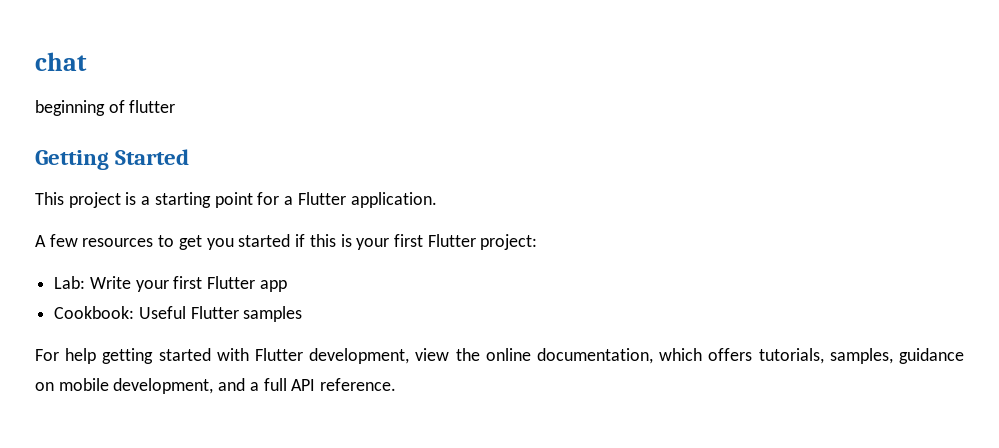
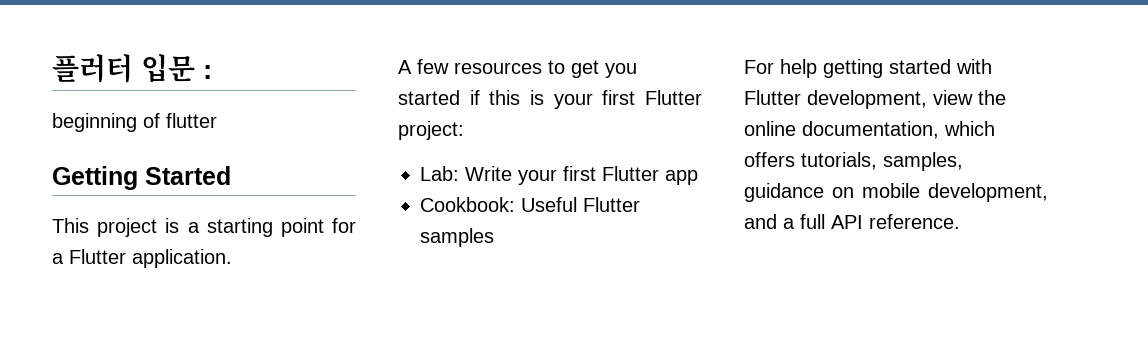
[35,52,87,71] chat -> [52,54,212,83] 플러터 입문 :

